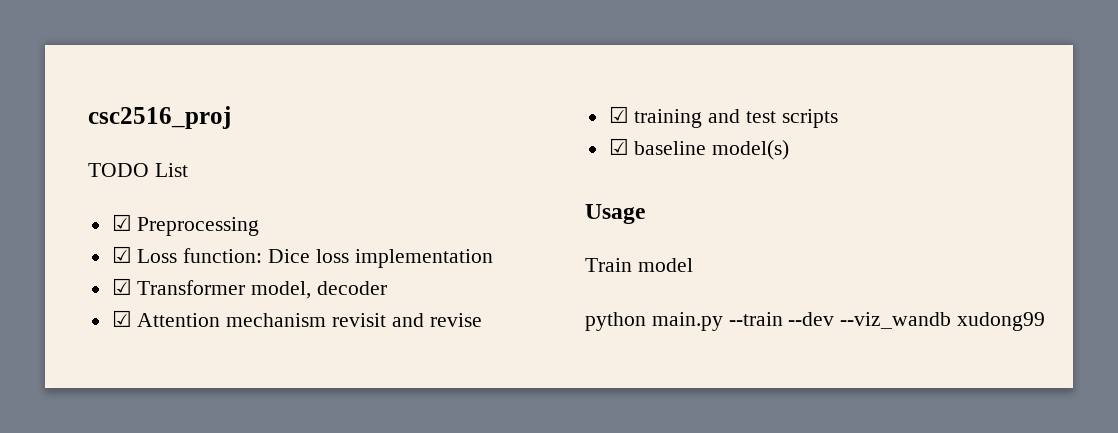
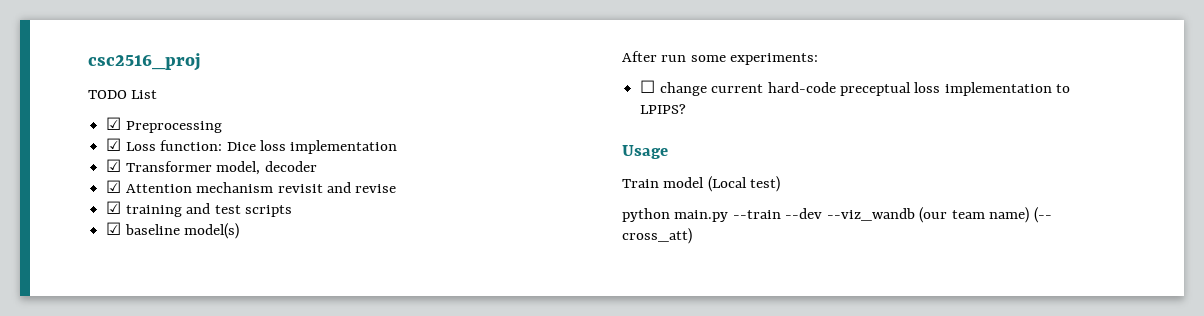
(790, 150) none -> [622,51,819,65] [640,80,1071,96] [640,104,687,114] // After run some experiments: // ☐ change current hard-code preceptual loss implementation to LPIPS?
(693, 265) none -> [707,176,781,192] (Local test)
[957,312,1046,331] xudong99 -> [919,207,1052,223] [622,228,692,244] (our team name) (-- cross_att)

